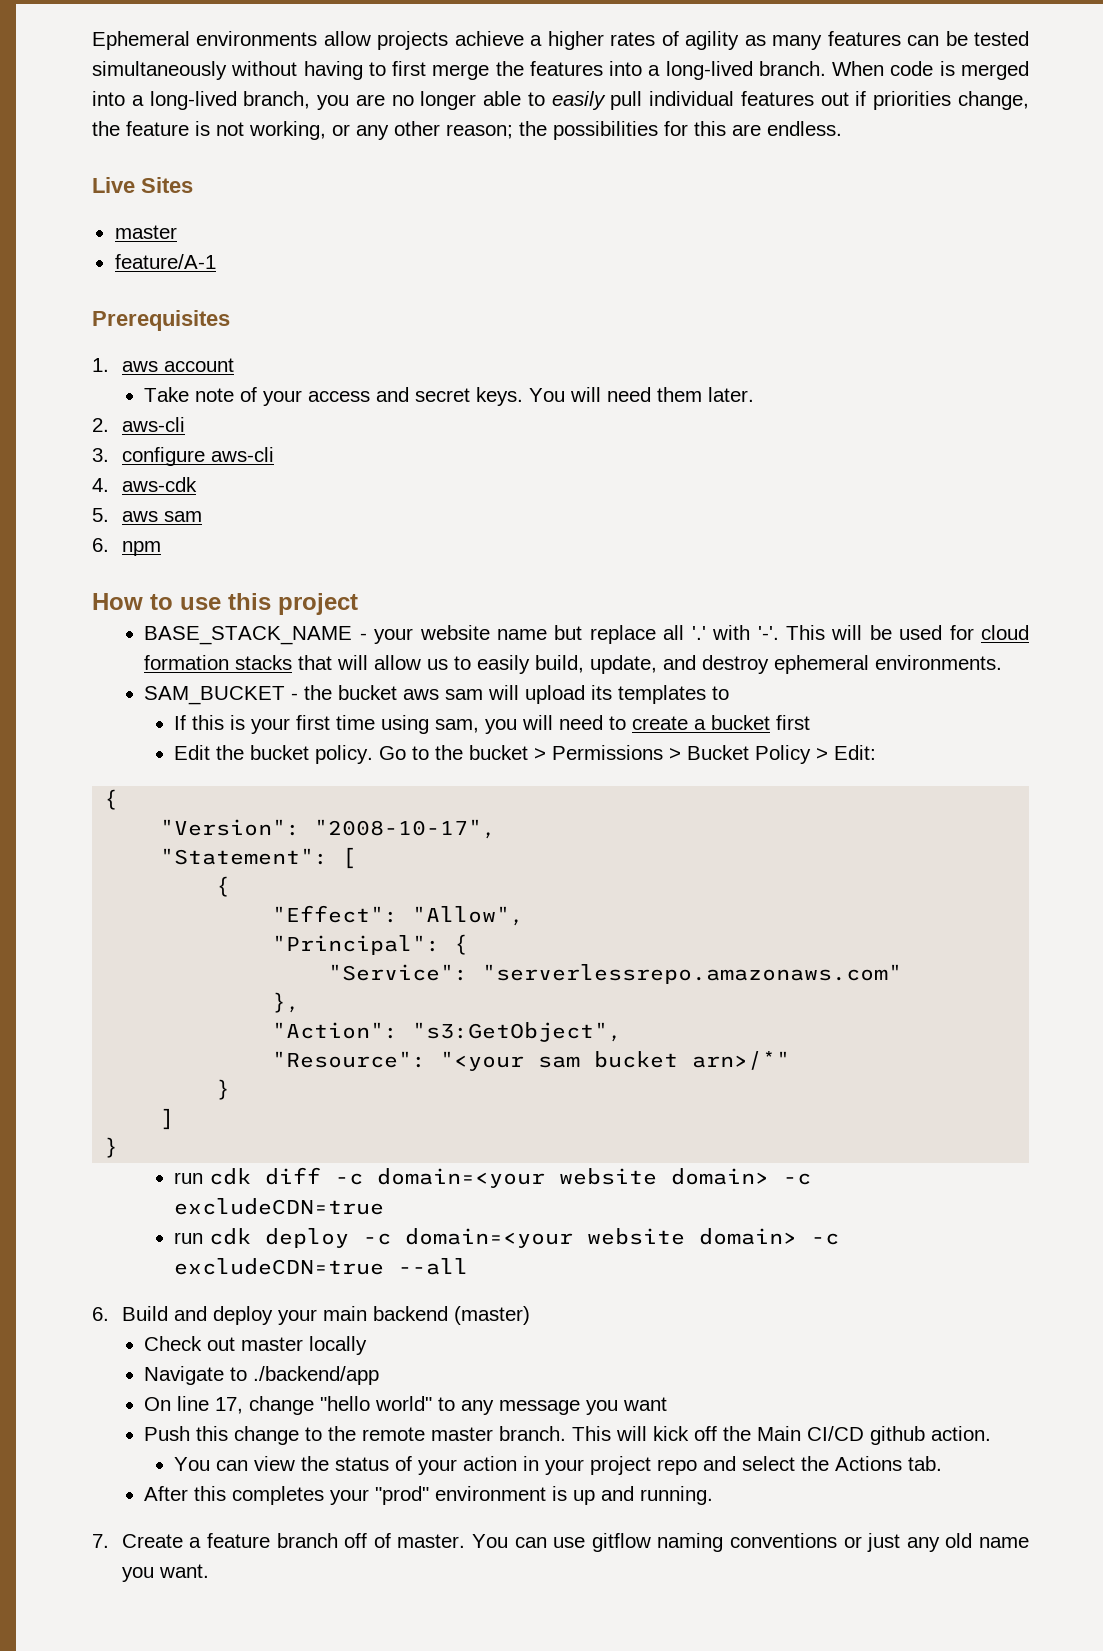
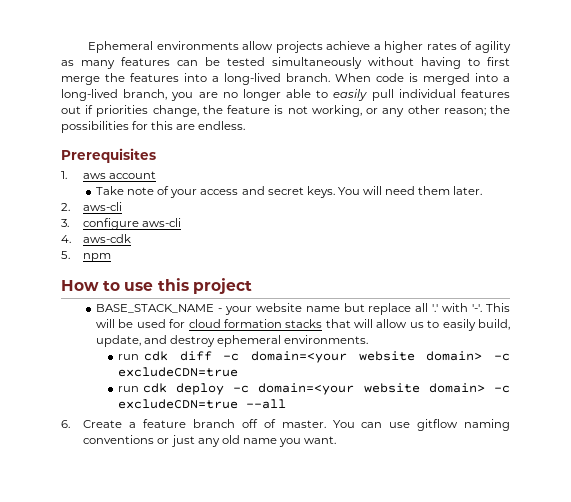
[92,177,193,193] [114,225,177,239] [114,254,216,269] // Live Sites // master // feature/A-1 -> (246, 125) none
[121,511,202,522] [92,538,109,552] aws sam // 6. -> (70, 255) none
[144,685,730,705] [174,715,811,734] [174,745,877,764] [104,789,119,810] [160,819,497,839] [160,847,357,869] [216,876,231,897] [272,905,525,926] [272,934,469,955] [328,964,903,984] [272,992,301,1013] [272,1022,623,1042] [272,1051,791,1071] [216,1079,231,1100] [160,1108,175,1130] [104,1137,119,1158] // SAM_BUCKET - the bucket aws sam will upload its templates to // If this is your first time using sam, you will need to create a bucket first // Edit the bucket policy. Go to the bucket > Permissions > Bucket Policy > Edit: // { // "Version": "2008-10-17", // "Statement": [ // { // "Effect": "Allow", // "Principal": { // "Service": "serverlessrepo.amazonaws.com" // }, // "Action": "s3:GetObject", // "Resource": "<your sam bucket arn>/*" // } // ] // } -> (369, 339) none
[121,1306,530,1325] [144,1336,368,1355] [144,1366,380,1385] [144,1396,668,1415] [144,1426,992,1445] [174,1456,943,1475] [144,1486,714,1505] [92,1534,109,1548] Build and deploy your main backend (master) // Check out master locally // Navigate to ./backend/app // On line 17, change "hello world" to any message you want // Push this change to the remote master branch. This will kick off the Main CI/CD github action. // You can view the status of your action in your project repo and select the Actions tab. // After this completes your "prod" environment is up and running. // 7. -> (70, 424) none

